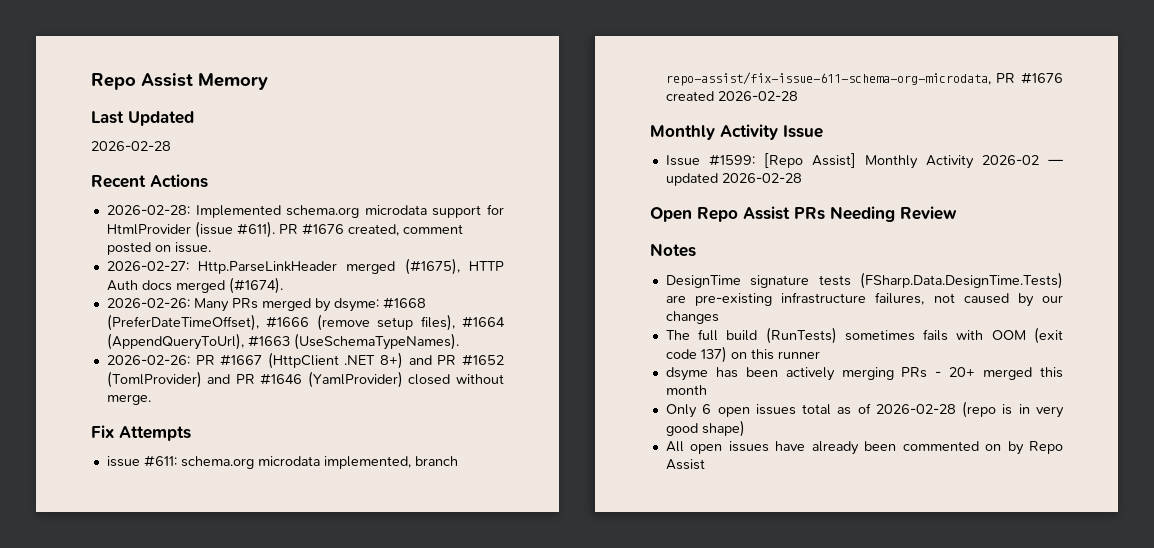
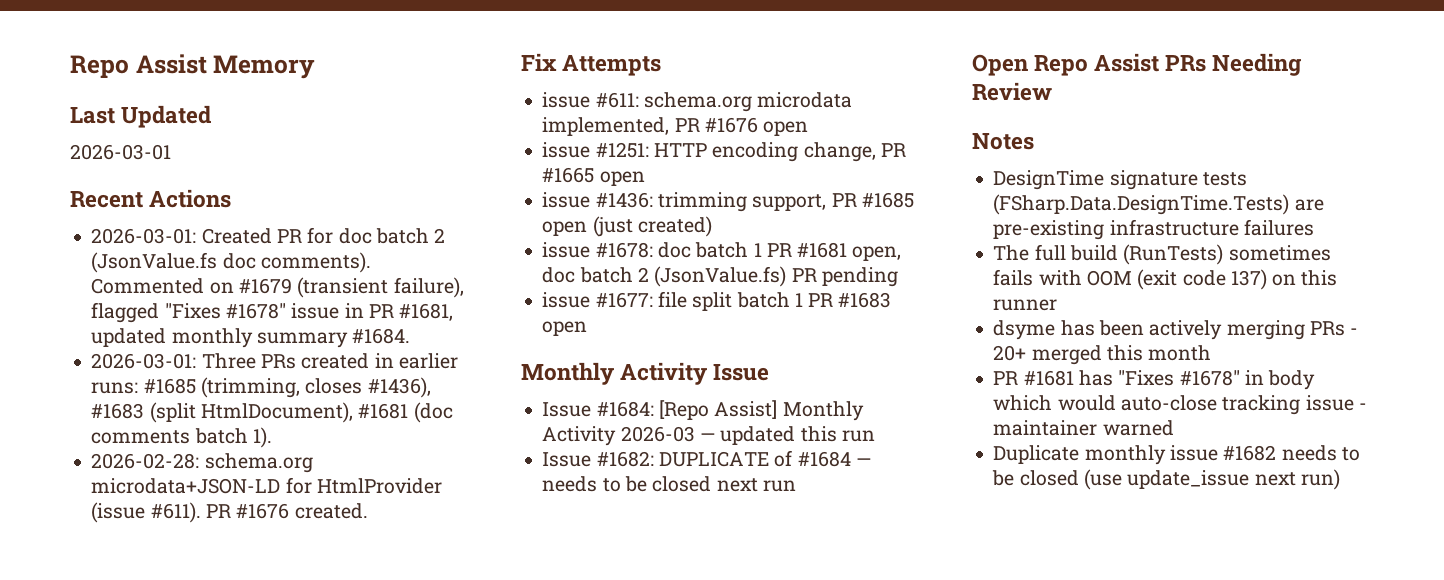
[91,141,171,151] 2026-02-28 -> [70,144,171,160] 2026-03-01
[106,205,482,218] 2026-02-28: Implemented schema.org microdata support -> [91,227,446,244] [91,252,371,273] [91,277,464,298] [91,302,454,323] [91,328,411,348] [91,353,458,369] [91,377,431,398] [91,402,453,423] [91,427,272,448] [91,453,313,473] [91,478,281,494] 2026-03-01: Created PR for doc batch 2 (JsonValue.fs doc comments). Commented on #1679 (transient failure), flagged "Fixes #1678" issue in PR #1681, updated monthly summary #1684. // 2026-03-01: Three PRs created in earlier runs: #1685 (trimming, closes #1436), #1683 (split HtmlDocument), #1681 (doc comments batch 1). // 2026-02-28: schema.org microdata+JSON-LD
[347,224,463,236] [106,242,211,255] [106,258,504,275] [106,277,283,294] [106,297,426,312] [106,314,506,331] [106,333,459,350] [106,352,505,369] [106,371,504,388] [106,394,151,405] created, comment posted on issue. // 2026-02-27: Http.ParseLinkHeader merged (#1675), HTTP Auth docs merged (#1674). // 2026-02-26: Many PRs merged by dsyme: #1668 (PreferDateTimeOffset), #1666 (remove setup files), #1664 (AppendQueryToUrl), #1663 (UseSchemaTypeNames). // 2026-02-26: PR #1667 (HttpClient .NET 8+) and PR #1652 (TomlProvider) and PR #1646 (YamlProvider) closed without merge. -> [294,503,368,519] created.
[414,456,458,466] [665,72,1063,86] [665,91,798,101] branch repo-assist/fix-issue-611-schema-org-microdata, PR #1676 created 2026-02-28 -> [674,117,809,136] [542,142,906,162] [542,167,645,186] [542,192,914,212] [542,216,712,237] [542,242,902,261] [542,266,898,287] [542,291,892,311] [542,321,588,336] PR #1676 open // issue #1251: HTTP encoding change, PR #1665 open // issue #1436: trimming support, PR #1685 open (just created) // issue #1678: doc batch 1 PR #1681 open, doc batch 2 (JsonValue.fs) PR pending // issue #1677: file split batch 1 PR #1683 open
[708,154,755,166] #1599: -> [596,401,654,417] #1684:
[981,155,1039,165] 2026-02 -> [620,426,695,442] 2026-03
[721,173,802,183] 2026-02-28 -> [800,426,875,442] [542,450,871,467] [542,476,796,492] this run // Issue #1682: DUPLICATE of #1684 — needs to be closed next run
[875,292,1063,307] [665,311,719,324] failures, not caused by our changes -> [1243,219,1314,236] failures
[665,401,1064,418] [665,420,745,437] [665,441,1063,455] [665,459,705,470] Only 6 open issues total as of 2026-02-28 (repo is in very good shape) // All open issues have already been commented on by Repo Assist -> [993,370,1316,390] [993,395,1367,415] [993,420,1174,436] [993,445,1360,465] [992,469,1340,490] PR #1681 has "Fixes #1678" in body which would auto-close tracking issue - maintainer warned // Duplicate monthly issue #1682 needs to be closed (use update_issue next run)

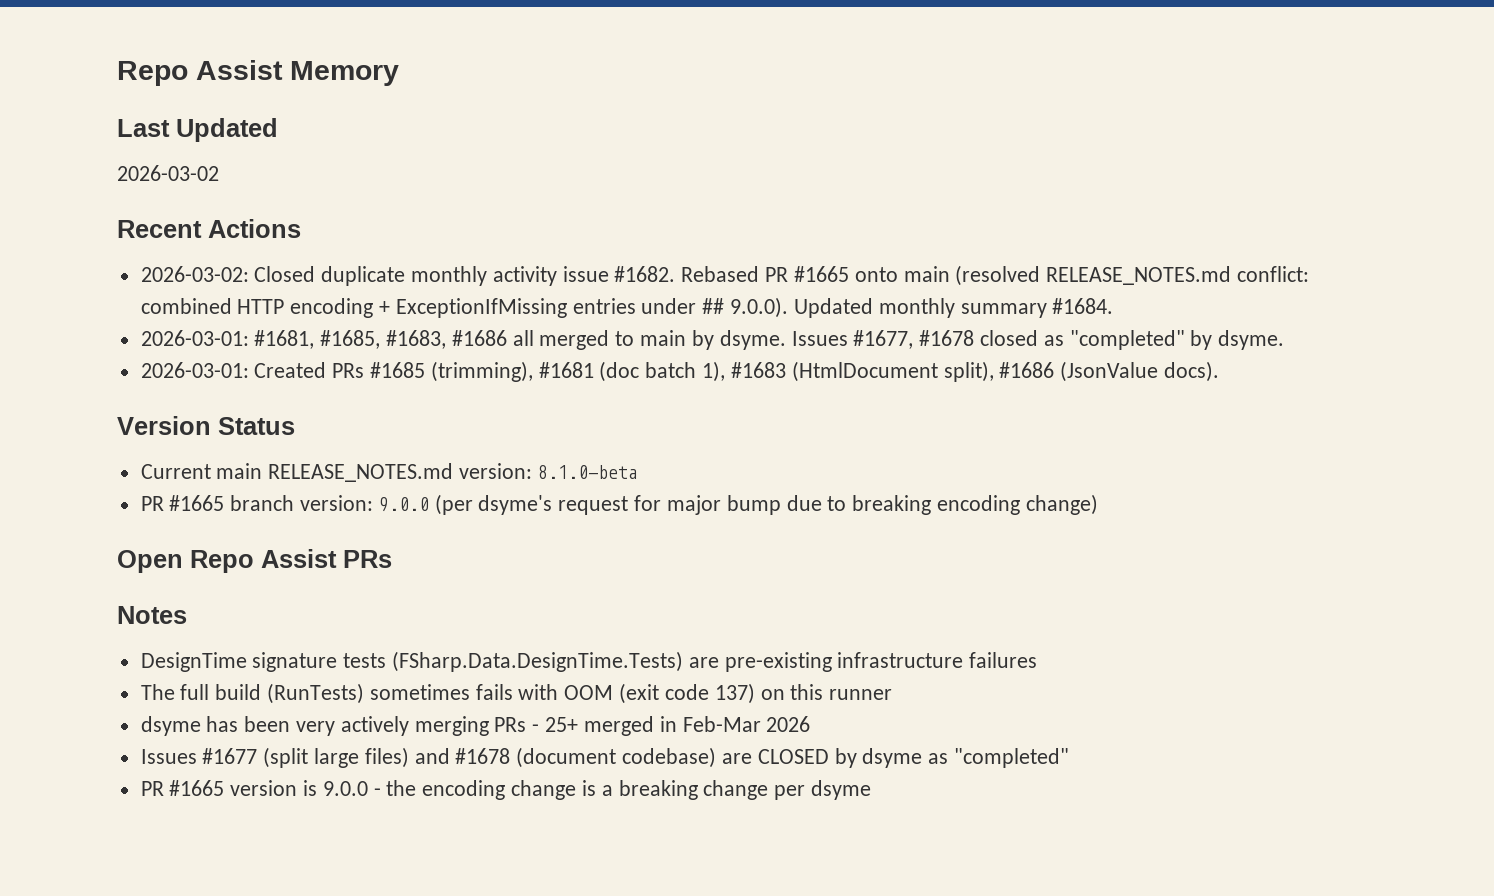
[70,144,171,160] 2026-03-01 -> [117,165,219,181] 2026-03-02
[91,227,446,244] [91,252,371,273] [91,277,464,298] [91,302,454,323] [91,328,411,348] [91,353,458,369] [91,377,431,398] [91,402,453,423] [91,427,272,448] [91,453,313,473] [91,477,442,494] [91,502,368,523] [521,53,662,76] [542,92,853,112] [542,117,809,136] [542,142,906,162] [542,167,645,186] [542,192,914,212] [542,216,712,237] [542,242,902,261] [542,266,898,287] [542,291,892,311] [542,321,588,336] [521,362,770,385] [542,400,864,421] [542,426,875,446] [542,450,871,467] [542,476,796,492] 2026-03-01: Created PR for doc batch 2 (JsonValue.fs doc comments). Commented on #1679 (transient failure), flagged "Fixes #1678" issue in PR #1681, updated monthly summary #1684. // 2026-03-01: Three PRs created in earlier runs: #1685 (trimming, closes #1436), #1683 (split HtmlDocument), #1681 (doc comments batch 1). // 2026-02-28: schema.org microdata+JSON-LD for HtmlProvider (issue #611). PR #1676 created. // Fix Attempts // issue #611: schema.org microdata implemented, PR #1676 open // issue #1251: HTTP encoding change, PR #1665 open // issue #1436: trimming support, PR #1685 open (just created) // issue #1678: doc batch 1 PR #1681 open, doc batch 2 (JsonValue.fs) PR pending // issue #1677: file split batch 1 PR #1683 open // Monthly Activity Issue // Issue #1684: [Repo Assist] Monthly Activity 2026-03 — updated this run // Issue #1682: DUPLICATE of #1684 — needs to be closed next run -> [140,265,1309,286] [140,297,1114,318] [140,330,1285,350] [140,361,1219,382] [117,416,295,435] [140,463,638,482] [140,494,1098,515] 2026-03-02: Closed duplicate monthly activity issue #1682. Rebased PR #1665 onto main (resolved RELEASE_NOTES.md conflict: combined HTTP encoding + ExceptionIfMissing entries under ## 9.0.0). Updated monthly summary #1684. // 2026-03-01: #1681, #1685, #1683, #1686 all merged to main by dsyme. Issues #1677, #1678 closed as "completed" by dsyme. // 2026-03-01: Created PRs #1685 (trimming), #1681 (doc batch 1), #1683 (HtmlDocument split), #1686 (JsonValue docs). // Version Status // Current main RELEASE_NOTES.md version: 8.1.0-beta // PR #1665 branch version: 9.0.0 (per dsyme's request for major bump due to breaking encoding change)
[1212,53,1303,76] [972,82,1052,101] Needing Review -> (392, 559) none
(1144, 328) none -> [296,721,336,736] very
[993,345,1212,365] [993,370,1316,390] [993,395,1367,415] [993,420,1174,436] [993,445,1360,465] [992,469,1340,490] 20+ merged this month // PR #1681 has "Fixes #1678" in body which would auto-close tracking issue - maintainer warned // Duplicate monthly issue #1682 needs to be closed (use update_issue next run) -> [545,716,811,736] [140,747,1069,768] [140,780,871,800] 25+ merged in Feb-Mar 2026 // Issues #1677 (split large files) and #1678 (document codebase) are CLOSED by dsyme as "completed" // PR #1665 version is 9.0.0 - the encoding change is a breaking change per dsyme

